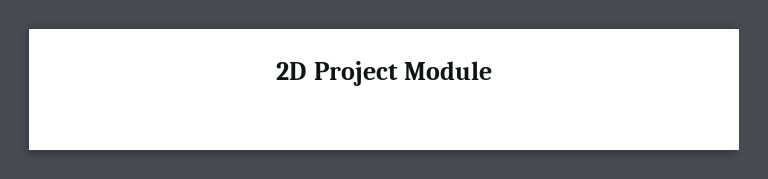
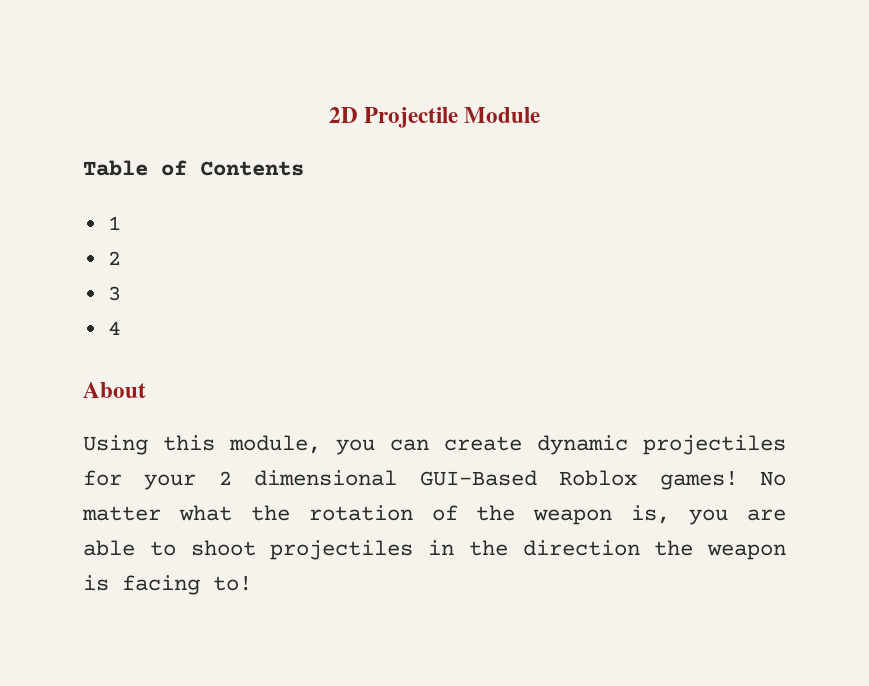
[313,61,398,86] Project -> [363,107,458,128] Projectile
(492, 70) none -> [83,160,304,176] [107,216,121,230] [107,251,121,265] [107,286,121,301] [107,321,121,335] [83,382,146,398] [83,435,786,455] [83,470,786,490] [82,505,787,525] [83,540,786,560] [83,575,252,595] // Table of Contents // 1 // 2 // 3 // 4 // About // Using this module, you can create dynamic projectiles for your 2 dimensional GUI-Based Roblox games! No matter what the rotation of the weapon is, you are able to shoot projectiles in the direction the weapon is facing to!

